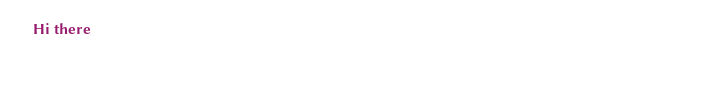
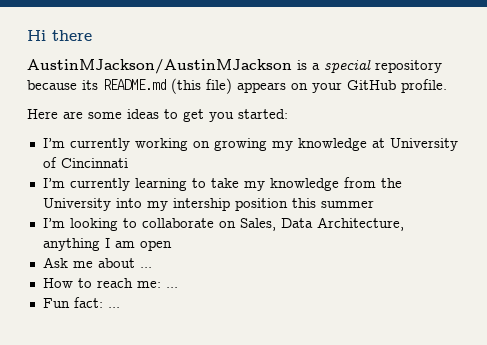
(92, 28) none -> [27,59,442,74] [27,78,447,94] [27,109,288,122] [42,138,458,151] [42,157,128,168] [42,177,402,191] [42,198,374,211] [42,217,404,231] [42,238,172,251] [42,257,152,268] [42,278,178,288] [42,297,120,308] // AustinMJackson/AustinMJackson is a special repository because its README.md (this file) appears on your GitHub profile. // Here are some ideas to get you started: // I’m currently working on growing my knowledge at University of Cincinnati // I’m currently learning to take my knowledge from the University into my intership position this summer // I’m looking to collaborate on Sales, Data Architecture, anything I am open // Ask me about ... // How to reach me: ... // Fun fact: ...

